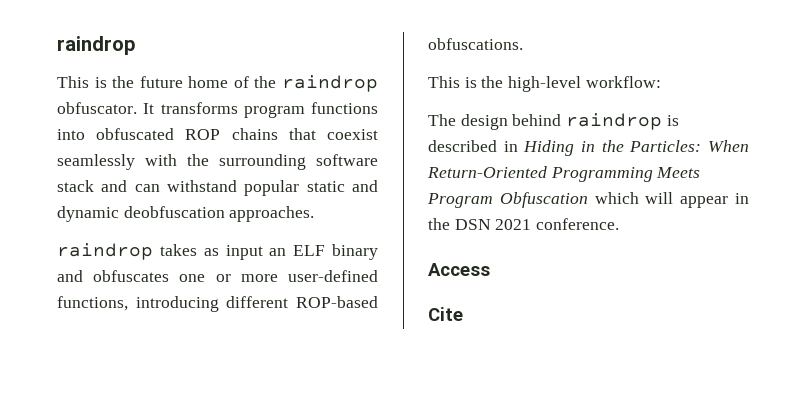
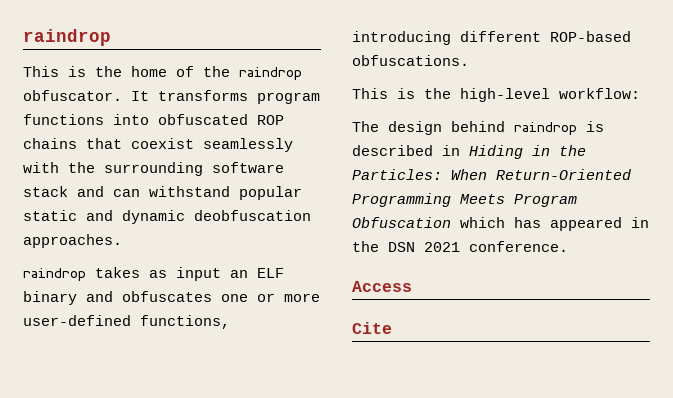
[139,76,183,88] future -> (122, 71) none
[645,192,729,208] will appear -> [514,217,622,231] has appeared

